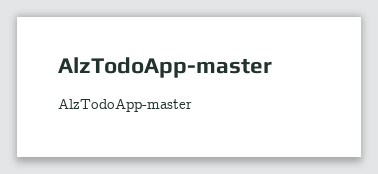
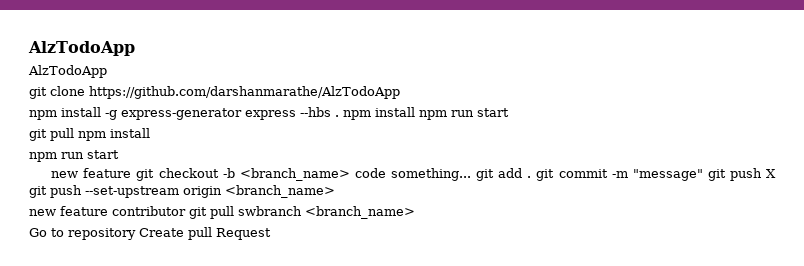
[58,57,272,78] [58,98,192,112] AlzTodoApp-master // AlzTodoApp-master -> [28,41,135,56] [28,65,107,78] [29,86,400,99] [29,107,509,120] [29,128,150,141] [29,150,119,162] [51,168,776,181] [29,185,335,198] [29,206,415,219] [29,227,271,240] AlzTodoApp // AlzTodoApp // git clone https://github.com/darshanmarathe/AlzTodoApp // npm install -g express-generator express --hbs . npm install npm run start // git pull npm install // npm run start // new feature git checkout -b <branch_name> code something... git add . git commit -m "message" git push X git push --set-upstream origin <branch_name> // new feature contributor git pull swbranch <branch_name> // Go to repository Create pull Request

